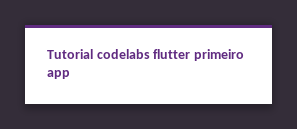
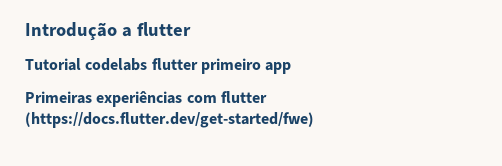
(47, 54) none -> [25,22,191,41] Introdução a flutter //
(70, 74) none -> [25,91,267,107] [25,112,314,128] // Primeiras experiências com flutter (https://docs.flutter.dev/get-started/fwe)

